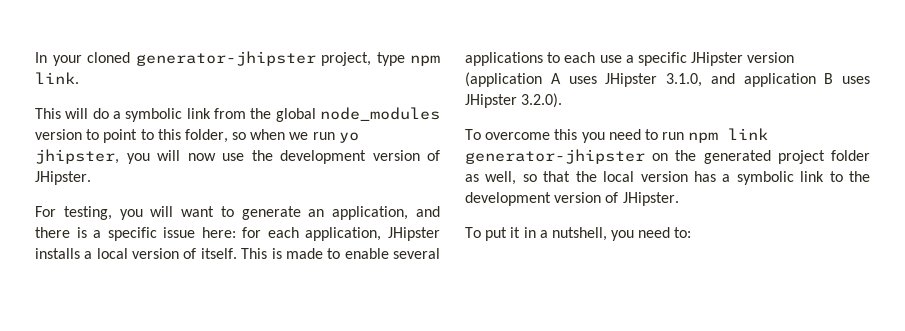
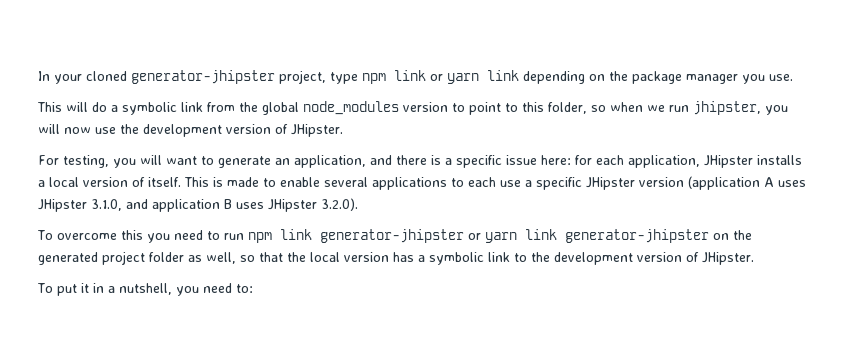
[35,72,79,84] link. -> [394,70,793,84] link or yarn link depending on the package manager you use.
[338,132,359,143] yo -> (689, 108) none
(645, 156) none -> [467,229,709,243] or yarn link generator-jhipster

